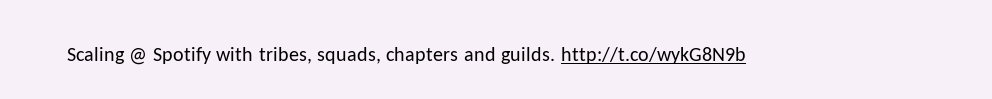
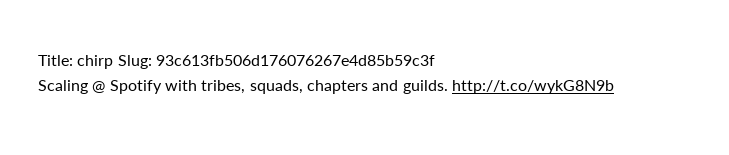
(67, 55) none -> [38,55,435,69] Title: chirp Slug: 93c613fb506d176076267e4d85b59c3f //

